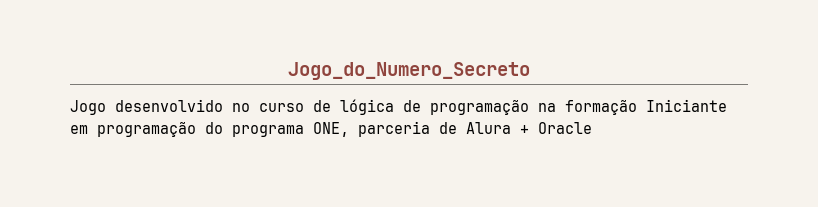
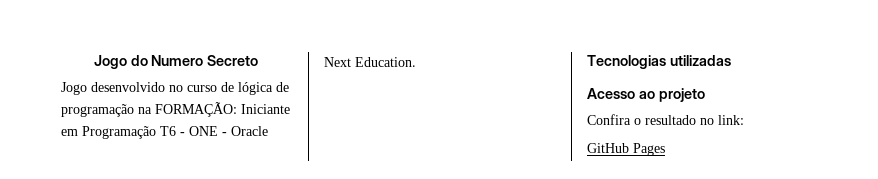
[288,62,530,80] Jogo_do_Numero_Secreto -> [93,55,259,69] Jogo do Numero Secreto
[565,100,637,115] formação -> [155,102,237,117] FORMAÇÃO:
[97,121,592,137] programação do programa ONE, parceria de Alura + Oracle -> [82,126,268,139] [324,57,416,67] [587,55,731,69] [587,88,705,102] [587,114,744,125] [587,143,665,156] Programação T6 - ONE - Oracle Next Education. // Tecnologias utilizadas // Acesso ao projeto // Confira o resultado no link: // GitHub Pages

